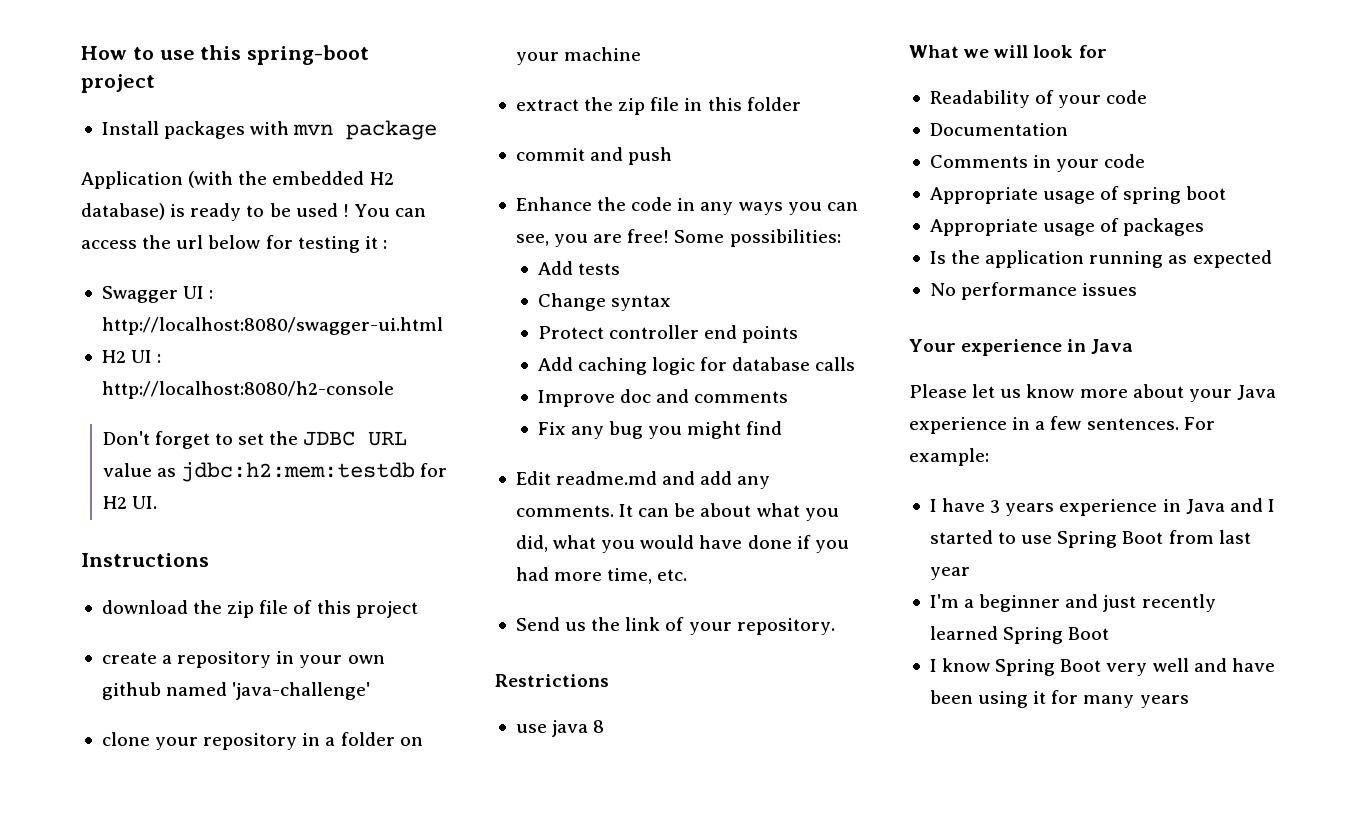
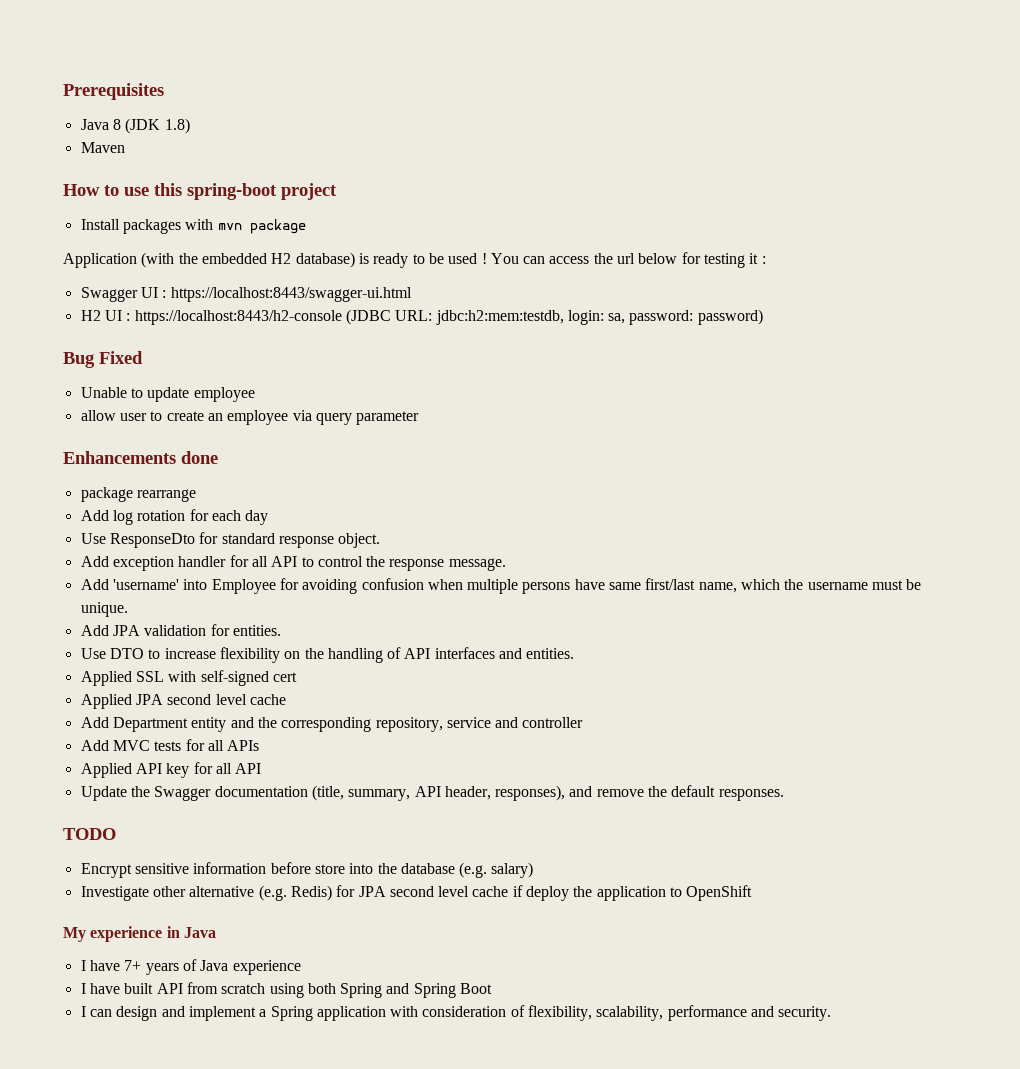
(81, 53) none -> [63,83,164,100] [80,118,190,134] [80,142,125,153] Prerequisites // Java 8 (JDK 1.8) // Maven //
[101,317,443,335] http://localhost:8080/swagger-ui.html -> [170,287,412,302] https://localhost:8443/swagger-ui.html
[101,381,394,399] [102,431,408,449] [102,462,448,482] [102,496,157,509] [81,553,209,567] [101,600,418,618] [101,651,385,668] [101,682,371,700] [101,732,423,750] [515,47,642,65] [515,97,801,115] [515,147,673,165] [515,197,858,215] [515,229,841,247] [537,261,620,275] [537,293,671,311] [537,325,799,343] [537,357,856,375] [537,389,789,407] [537,421,783,439] [515,471,771,489] [515,503,839,521] [515,535,849,553] [515,567,688,584] [515,617,835,635] [495,674,609,687] [515,720,605,737] [909,45,1107,58] [929,90,1148,108] [929,123,1068,136] [929,154,1146,172] [929,186,1227,204] [929,218,1205,236] [929,250,1272,268] [929,282,1138,300] [909,339,1134,356] [909,384,1276,402] [909,416,1215,434] [909,448,989,466] [929,498,1275,516] [929,530,1251,548] [929,567,970,580] [929,594,1216,612] [929,626,1110,644] [929,658,1275,676] [929,690,1189,708] http://localhost:8080/h2-console // Don't forget to set the JDBC URL value as jdbc:h2:mem:testdb for H2 UI. // Instructions // download the zip file of this project // create a repository in your own github named 'java-challenge' // clone your repository in a folder on your machine // extract the zip file in this folder // commit and push // Enhance the code in any ways you can see, you are free! Some possibilities: // Add tests // Change syntax // Protect controller end points // Add caching logic for database calls // Improve doc and comments // Fix any bug you might find // Edit readme.md and add any comments. It can be about what you did, what you would have done if you had more time, etc. // Send us the link of your repository. // Restrictions // use java 8 // What we will look for // Readability of your code // Documentation // Comments in your code // Appropriate usage of spring boot // Appropriate usage of packages // Is the application running as expected // No performance issues // Your experience in Java // Please let us know more about your Java experience in a few sentences. For example: // I have 3 years experience in Java and I started to use Spring Boot from last year // I'm a beginner and just recently learned Spring Boot // I know Spring Boot very well and have been using it for many years -> [134,309,763,325] [63,351,143,368] [80,387,255,402] [80,410,420,425] [63,451,218,464] [80,487,196,502] [80,509,269,525] [80,532,381,548] [80,555,506,571] [80,578,922,594] [80,602,128,617] [80,624,281,636] [80,647,575,663] [80,670,297,686] [80,694,286,709] [80,717,584,732] [80,739,260,751] [80,762,262,778] [80,785,784,801] [63,828,116,840] [80,862,534,878] [80,885,753,901] [63,926,216,942] [80,959,301,975] [80,982,493,998] [80,1005,832,1021] https://localhost:8443/h2-console (JDBC URL: jdbc:h2:mem:testdb, login: sa, password: password) // Bug Fixed // Unable to update employee // allow user to create an employee via query parameter // Enhancements done // package rearrange // Add log rotation for each day // Use ResponseDto for standard response object. // Add exception handler for all API to control the response message. // Add 'username' into Employee for avoiding confusion when multiple persons have same first/last name, which the username must be unique. // Add JPA validation for entities. // Use DTO to increase flexibility on the handling of API interfaces and entities. // Applied SSL with self-signed cert // Applied JPA second level cache // Add Department entity and the corresponding repository, service and controller // Add MVC tests for all APIs // Applied API key for all API // Update the Swagger documentation (title, summary, API header, responses), and remove the default responses. // TODO // Encrypt sensitive information before store into the database (e.g. salary) // Investigate other alternative (e.g. Redis) for JPA second level cache if deploy the application to OpenShift // My experience in Java // I have 7+ years of Java experience // I have built API from scratch using both Spring and Spring Boot // I can design and implement a Spring application with consideration of flexibility, scalability, performance and security.

